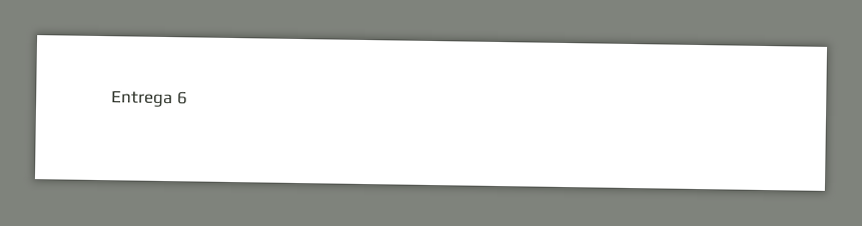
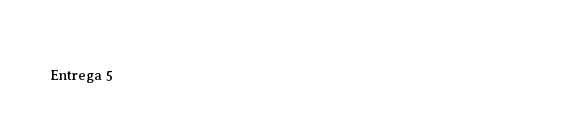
[176,91,188,105] 6 -> [106,70,113,81] 5

